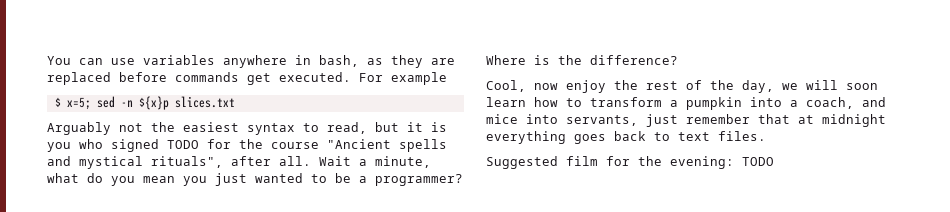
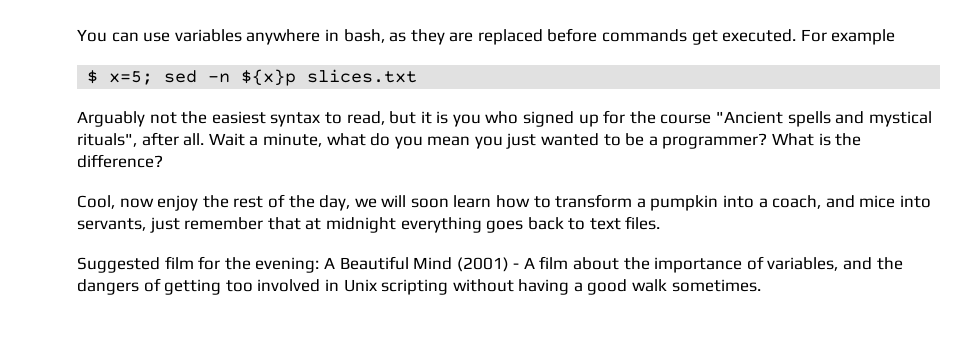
[167,140,199,149] TODO -> [578,114,599,127] up
[486,55,526,65] Where -> [772,133,815,146] What
[742,157,774,166] TODO -> [323,256,903,273] [77,278,761,295] A Beautiful Mind (2001) - A film about the importance of variables, and the dangers of getting too involved in Unix scripting without having a good walk sometimes.

